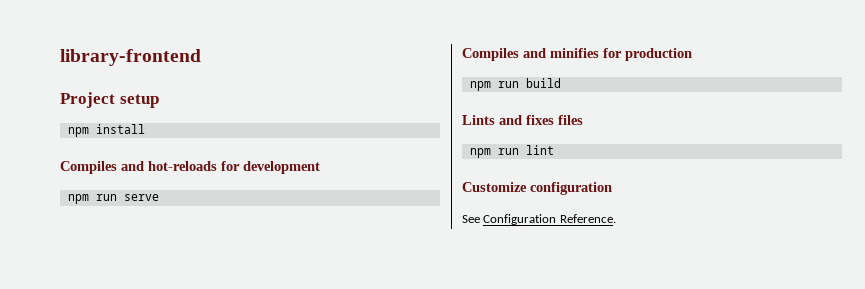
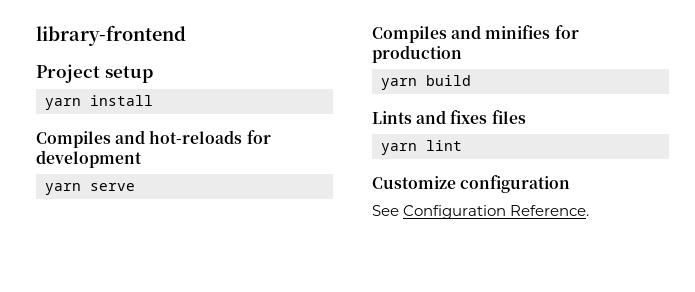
[67,127,89,137] npm -> [45,98,81,110] yarn
[67,194,117,204] npm run -> [45,183,81,195] yarn
[469,81,519,91] npm run -> [381,78,417,90] yarn
[469,148,519,158] npm run -> [381,143,417,155] yarn

